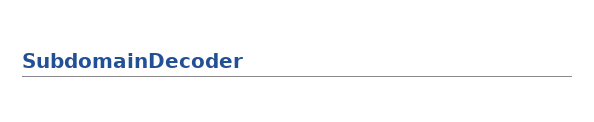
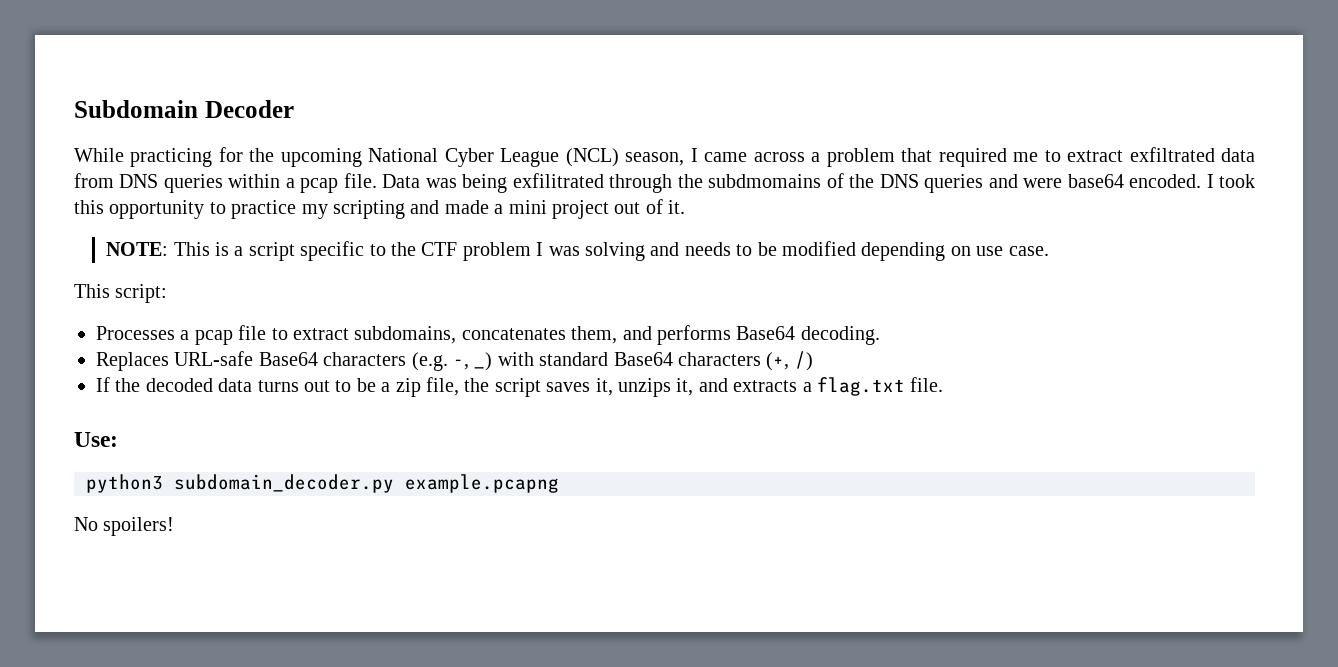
[22,53,243,68] SubdomainDecoder -> [74,100,294,118] [74,147,1255,167] [74,173,1256,193] [74,199,686,219] [106,241,1049,261] [74,284,168,303] [96,325,880,345] [96,351,813,371] [96,377,944,397] [74,432,118,447] [86,474,559,493] [74,517,175,536] Subdomain Decoder // While practicing for the upcoming National Cyber League (NCL) season, I came across a problem that required me to extract exfiltrated data from DNS queries within a pcap file. Data was being exfilitrated through the subdmomains of the DNS queries and were base64 encoded. I took this opportunity to practice my scripting and made a mini project out of it. // NOTE: This is a script specific to the CTF problem I was solving and needs to be modified depending on use case. // This script: // Processes a pcap file to extract subdomains, concatenates them, and performs Base64 decoding. // Replaces URL-safe Base64 characters (e.g. -, _) with standard Base64 characters (+, /) // If the decoded data turns out to be a zip file, the script saves it, unzips it, and extracts a flag.txt file. // Use: // python3 subdomain_decoder.py example.pcapng // No spoilers!

